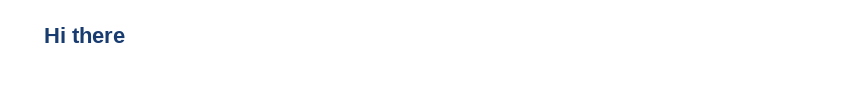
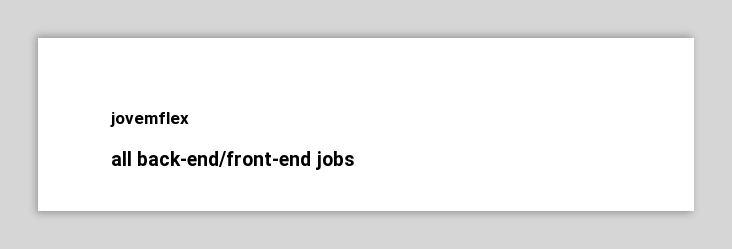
[44,27,125,43] Hi there -> [110,112,189,127] [111,151,355,170] jovemflex // all back-end/front-end jobs

